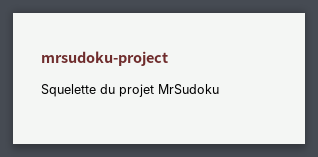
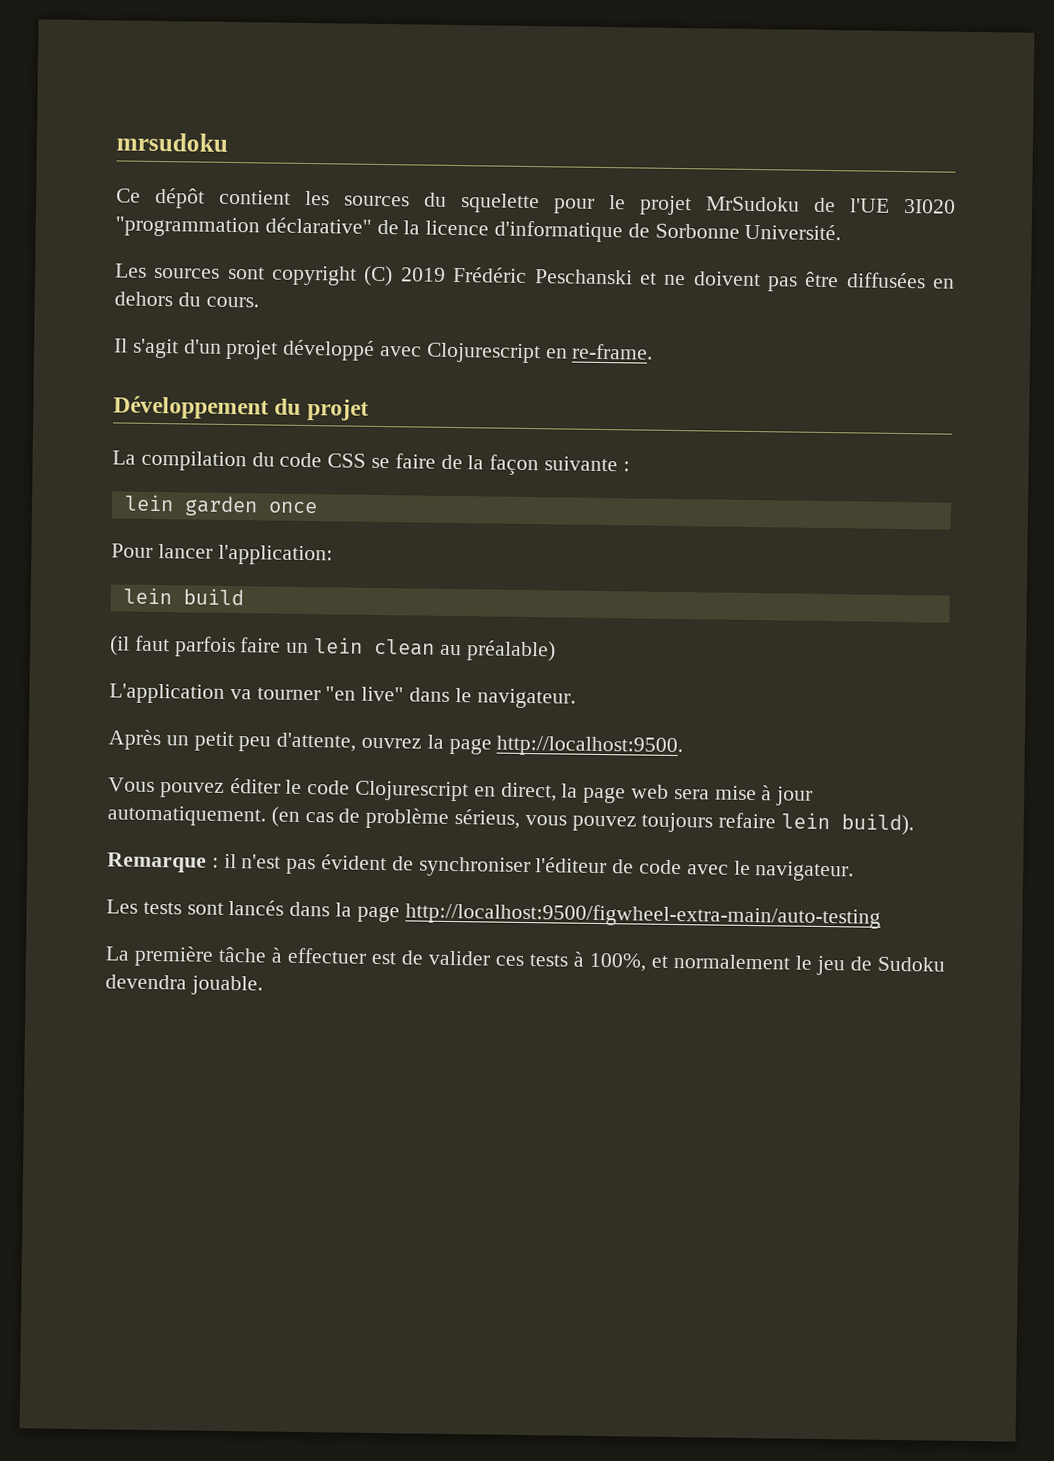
[41,51,168,66] [41,84,219,97] mrsudoku-project // Squelette du projet MrSudoku -> [116,132,228,152] [116,187,956,216] [115,216,842,243] [115,263,956,292] [114,291,259,308] [114,338,654,364] [113,395,369,421] [112,450,630,476] [123,494,318,517] [111,543,333,566] [122,587,244,606] [109,635,556,662] [109,683,576,709] [108,729,684,758] [108,777,814,806] [107,805,915,836] [107,852,855,882] [106,899,881,929] [105,945,945,976] [105,974,263,996] mrsudoku // Ce dépôt contient les sources du squelette pour le projet MrSudoku de l'UE 3I020 "programmation déclarative" de la licence d'informatique de Sorbonne Université. // Les sources sont copyright (C) 2019 Frédéric Peschanski et ne doivent pas être diffusées en dehors du cours. // Il s'agit d'un projet développé avec Clojurescript en re-frame. // Développement du projet // La compilation du code CSS se faire de la façon suivante : // lein garden once // Pour lancer l'application: // lein build // (il faut parfois faire un lein clean au préalable) // L'application va tourner "en live" dans le navigateur. // Après un petit peu d'attente, ouvrez la page http://localhost:9500. // Vous pouvez éditer le code Clojurescript en direct, la page web sera mise à jour automatiquement. (en cas de problème sérieus, vous pouvez toujours refaire lein build). // Remarque : il n'est pas évident de synchroniser l'éditeur de code avec le navigateur. // Les tests sont lancés dans la page http://localhost:9500/figwheel-extra-main/auto-testing // La première tâche à effectuer est de valider ces tests à 100%, et normalement le jeu de Sudoku devendra jouable.

